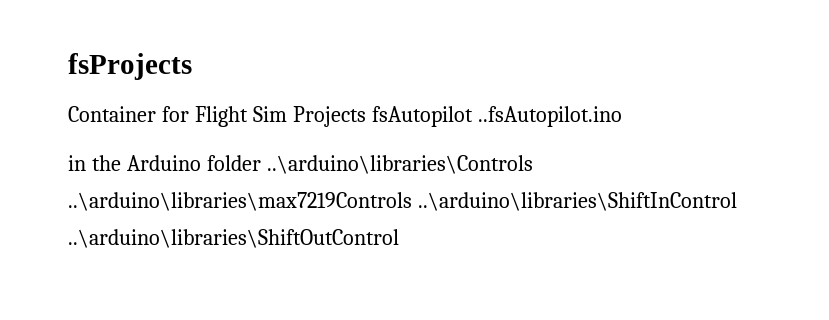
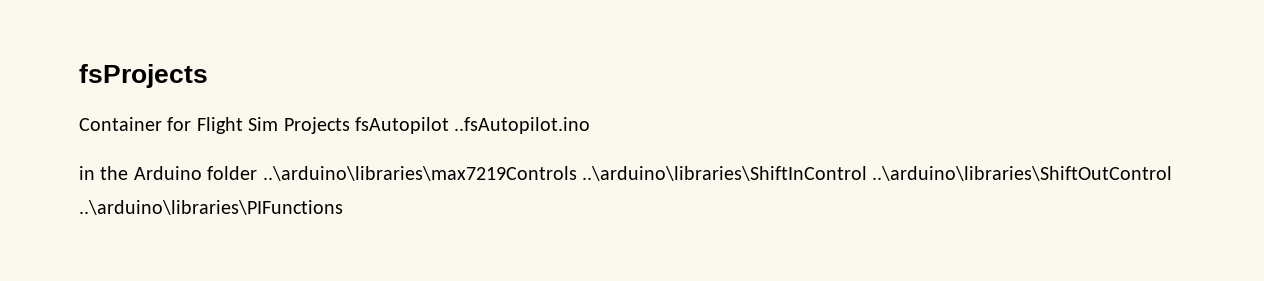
[266,155,533,174] ..\arduino\libraries\Controls -> (258, 173) none
(399, 238) none -> [79,200,343,215] ..\arduino\libraries\PIFunctions

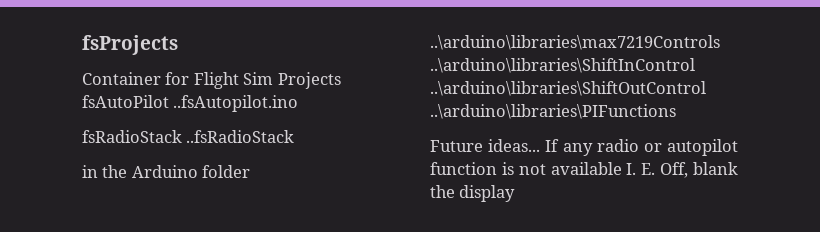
[355,117,449,134] fsAutopilot -> [82,95,169,108] fsAutoPilot
(591, 125) none -> [82,130,295,143] // fsRadioStack ..fsRadioStack
(343, 207) none -> [430,139,738,156] [430,162,738,178] [430,185,516,202] // Future ideas... If any radio or autopilot function is not available I. E. Off, blank the display

